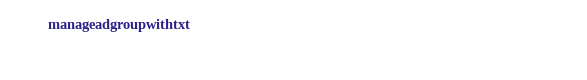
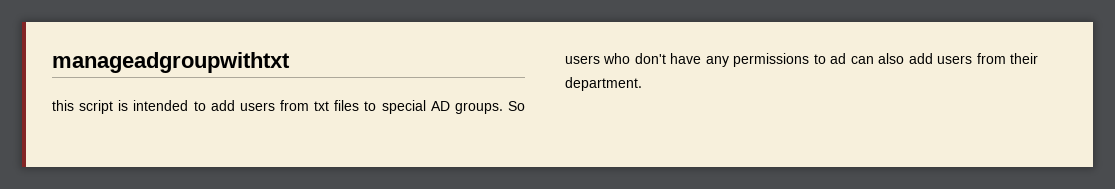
(190, 25) none -> [52,100,526,114] [565,53,1038,67] [565,77,642,91] // this script is intended to add users from txt files to special AD groups. So users who don't have any permissions to ad can also add users from their department.

